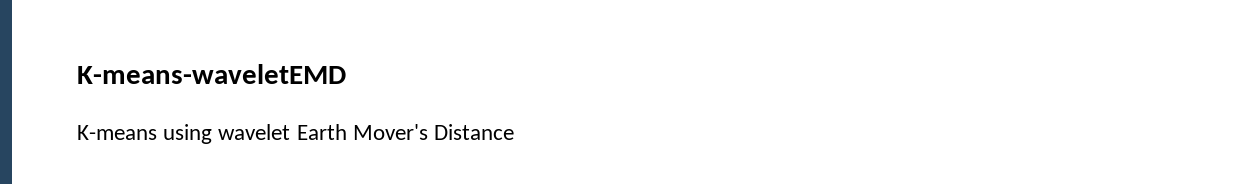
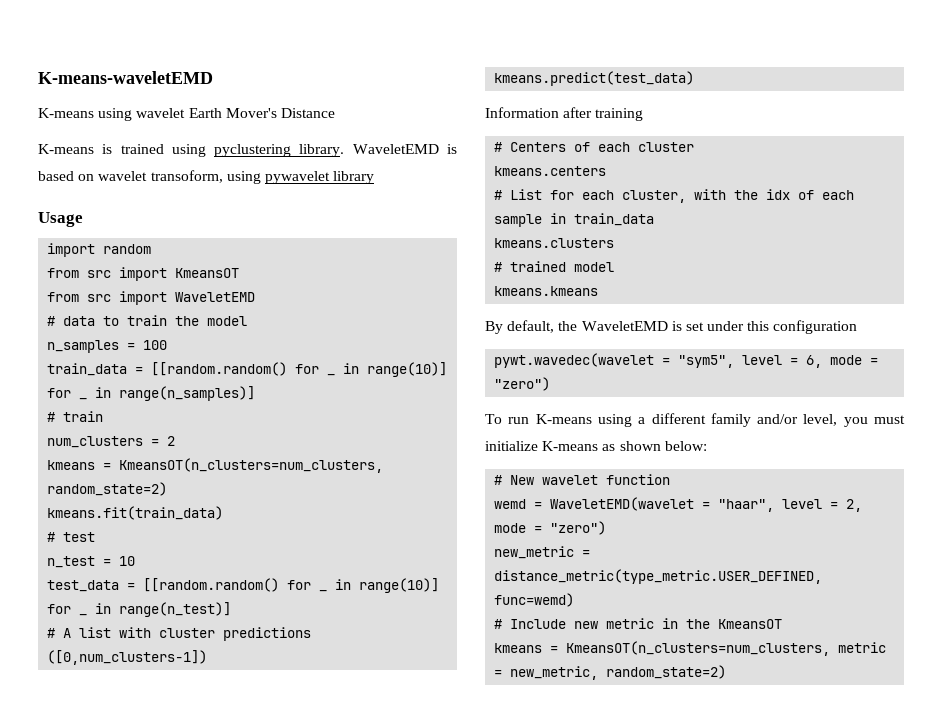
(515, 132) none -> [38,144,457,157] [38,170,375,184] [38,212,83,227] [47,243,152,257] [47,267,240,281] [47,291,256,305] [47,315,248,326] [47,340,168,353] [47,362,320,376] [327,374,336,376] [343,362,448,377] [47,388,72,398] [79,398,88,400] [95,386,256,401] [47,411,104,422] [47,436,176,448] [47,458,384,473] [47,482,168,496] [47,506,224,520] [47,532,96,542] [47,556,136,568] [47,578,312,592] [319,590,328,592] [335,578,440,593] [47,604,72,614] [79,614,88,616] [95,602,232,617] [47,627,312,641] [47,650,208,665] [494,71,695,86] [485,107,644,121] [494,142,695,152] [494,166,607,176] [494,189,855,203] [494,213,655,227] [494,238,615,248] [494,261,615,272] [494,286,599,296] [485,320,858,334] [494,353,879,368] [494,377,551,391] [485,413,905,427] [485,441,707,451] [494,474,671,485] [494,497,863,512] [494,521,607,535] [494,546,591,559] [494,569,823,584] [494,593,575,607] [494,618,783,629] [494,641,887,656] [494,665,727,680] // K-means is trained using pyclustering library. WaveletEMD is based on wavelet transoform, using pywavelet library // Usage // import random // from src import KmeansOT // from src import WaveletEMD // # data to train the model // n_samples = 100 // train_data = [[random.random() for _ in range(10)] for _ in range(n_samples)] // # train // num_clusters = 2 // kmeans = KmeansOT(n_clusters=num_clusters, random_state=2) // kmeans.fit(train_data) // # test // n_test = 10 // test_data = [[random.random() for _ in range(10)] for _ in range(n_test)] // # A list with cluster predictions ([0,num_clusters-1]) // kmeans.predict(test_data) // Information after training // # Centers of each cluster // kmeans.centers // # List for each cluster, with the idx of each sample in train_data // kmeans.clusters // # trained model // kmeans.kmeans // By default, the WaveletEMD is set under this configuration // pywt.wavedec(wavelet = "sym5", level = 6, mode = "zero") // To run K-means using a different family and/or level, you must initialize K-means as shown below: // # New wavelet function // wemd = WaveletEMD(wavelet = "haar", level = 2, mode = "zero") // new_metric = distance_metric(type_metric.USER_DEFINED, func=wemd) // # Include new metric in the KmeansOT // kmeans = KmeansOT(n_clusters=num_clusters, metric = new_metric, random_state=2)

